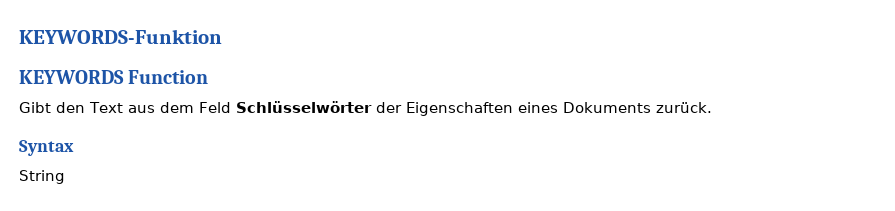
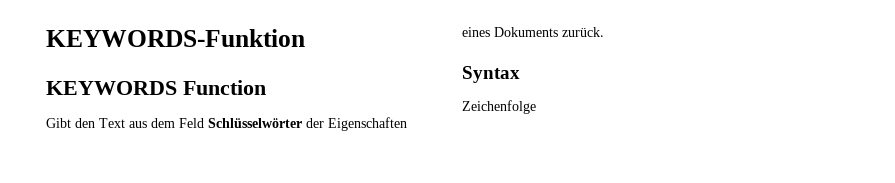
[19,170,65,184] String -> [462,100,536,114] Zeichenfolge

